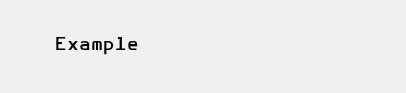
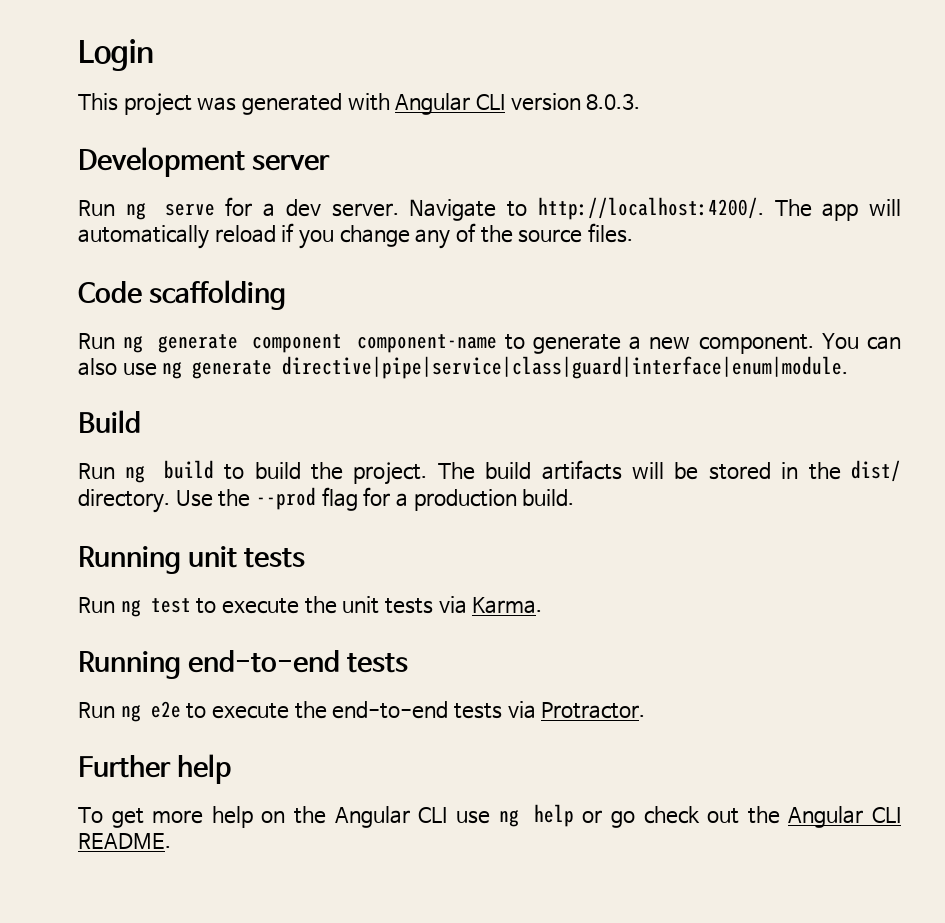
[55,37,139,55] Example -> [78,39,154,71] [78,93,641,116] [78,147,331,177] [78,197,901,221] [78,223,633,249] [78,280,287,310] [78,333,902,354] [78,356,849,379] [78,410,141,433] [78,460,901,485] [78,487,575,513] [78,546,306,574] [78,596,543,617] [78,650,409,679] [78,701,646,722] [78,754,232,784] [78,804,901,828] [78,833,171,849] Login // This project was generated with Angular CLI version 8.0.3. // Development server // Run ng serve for a dev server. Navigate to http://localhost:4200/. The app will automatically reload if you change any of the source files. // Code scaffolding // Run ng generate component component-name to generate a new component. You can also use ng generate directive|pipe|service|class|guard|interface|enum|module. // Build // Run ng build to build the project. The build artifacts will be stored in the dist/ directory. Use the --prod flag for a production build. // Running unit tests // Run ng test to execute the unit tests via Karma. // Running end-to-end tests // Run ng e2e to execute the end-to-end tests via Protractor. // Further help // To get more help on the Angular CLI use ng help or go check out the Angular CLI README.

